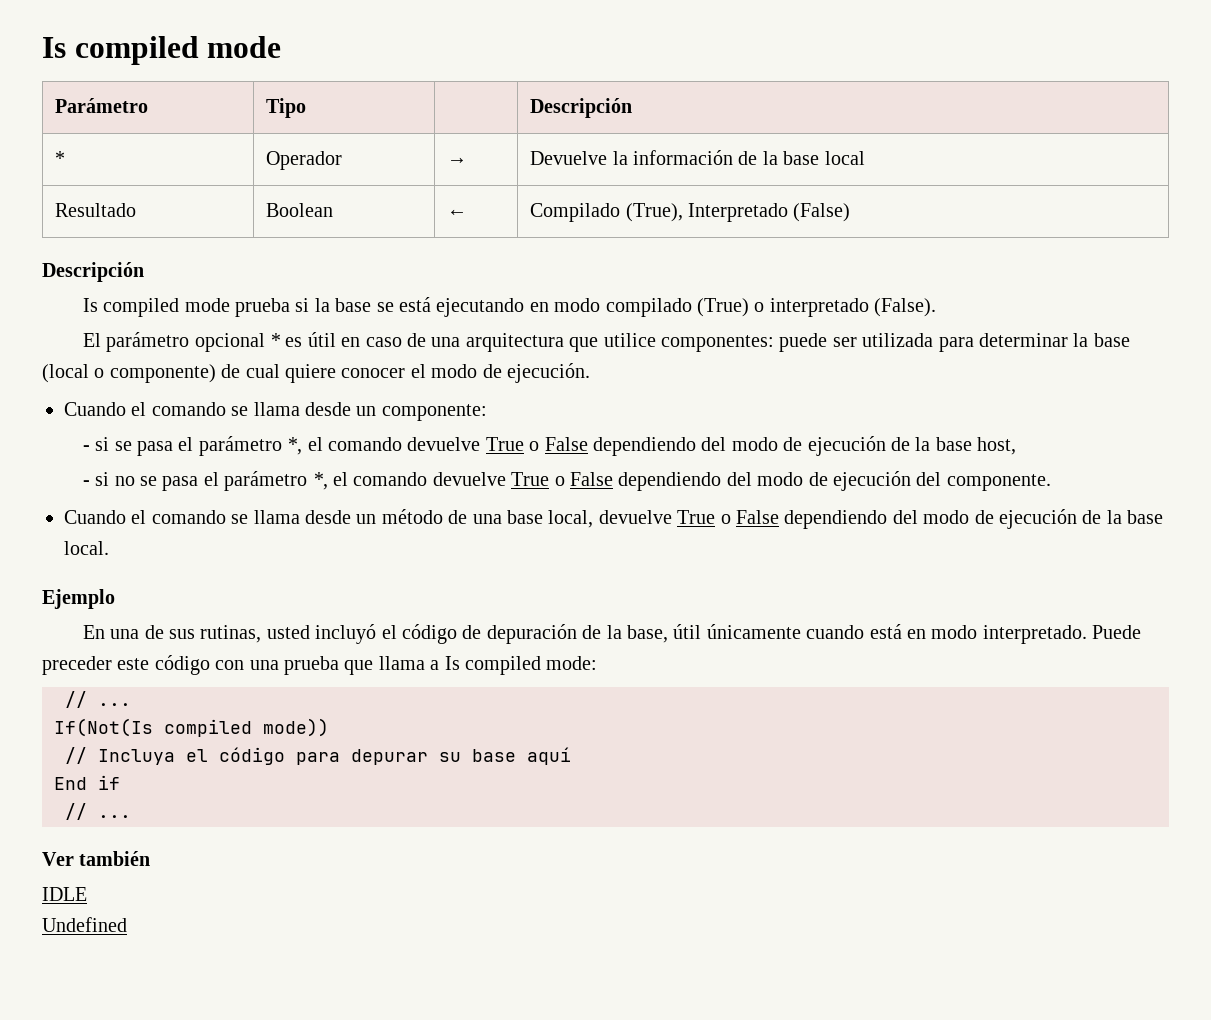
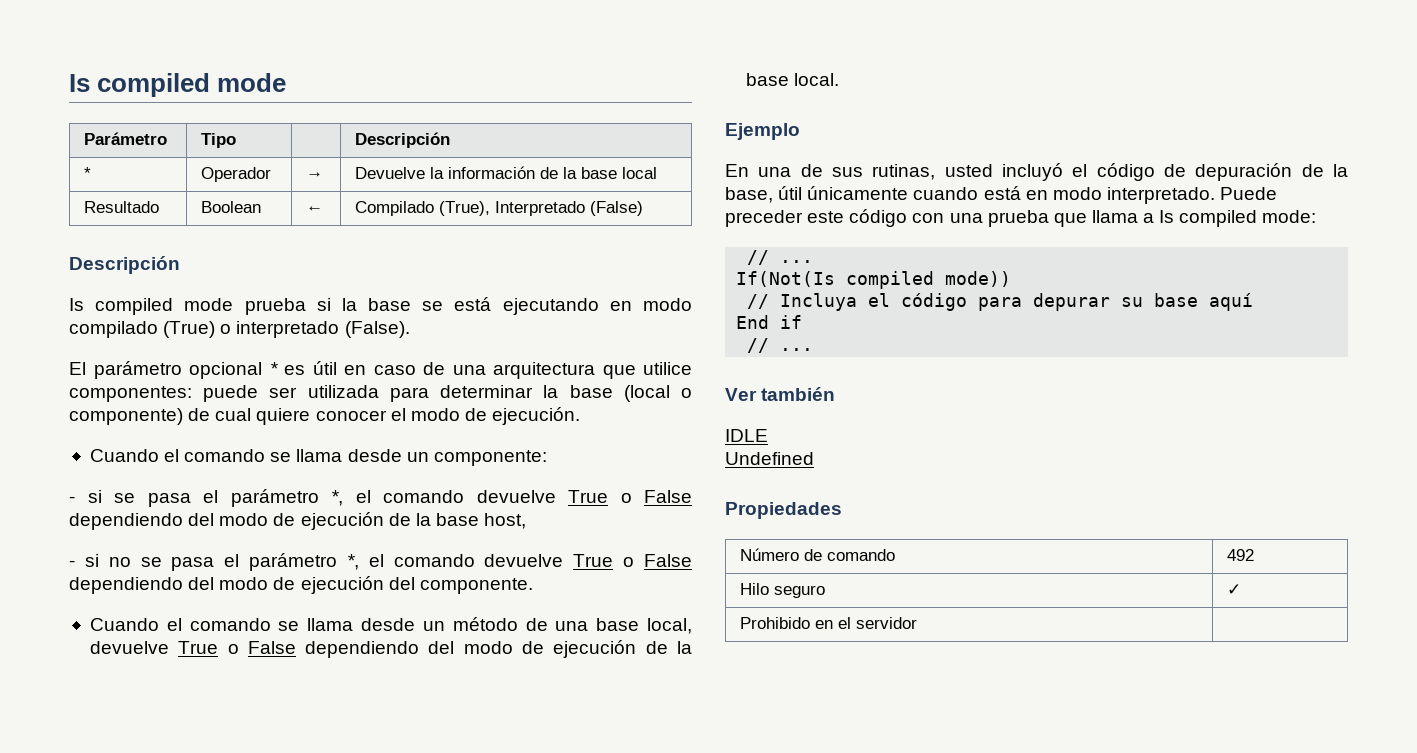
(127, 924) none -> [725,502,842,519] [739,548,895,561] [1226,549,1254,561] [739,583,825,598] [1226,584,1241,595] [739,617,917,629] // Propiedades // Número de comando | 492 // Hilo seguro | ✓ // Prohibido en el servidor |

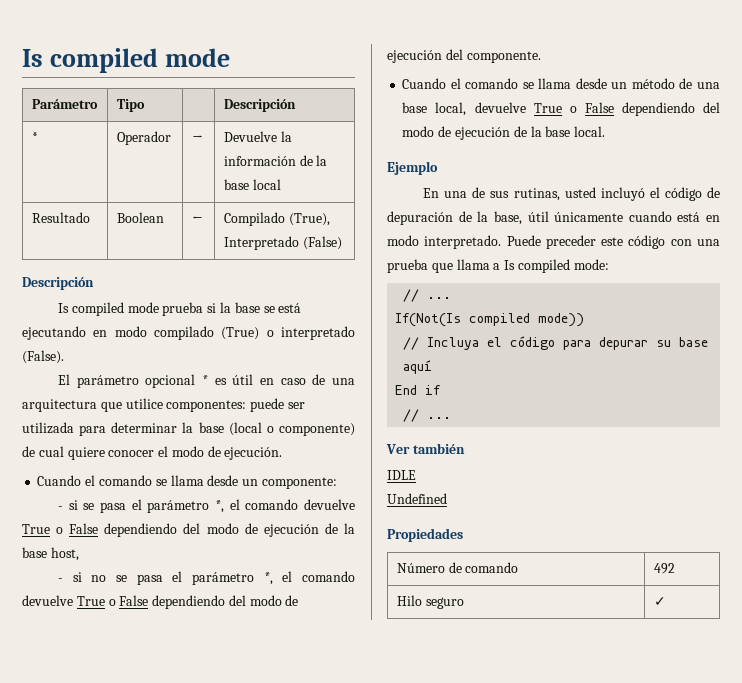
[739,617,917,629] // Prohibido en el servidor | -> (666, 601) none

